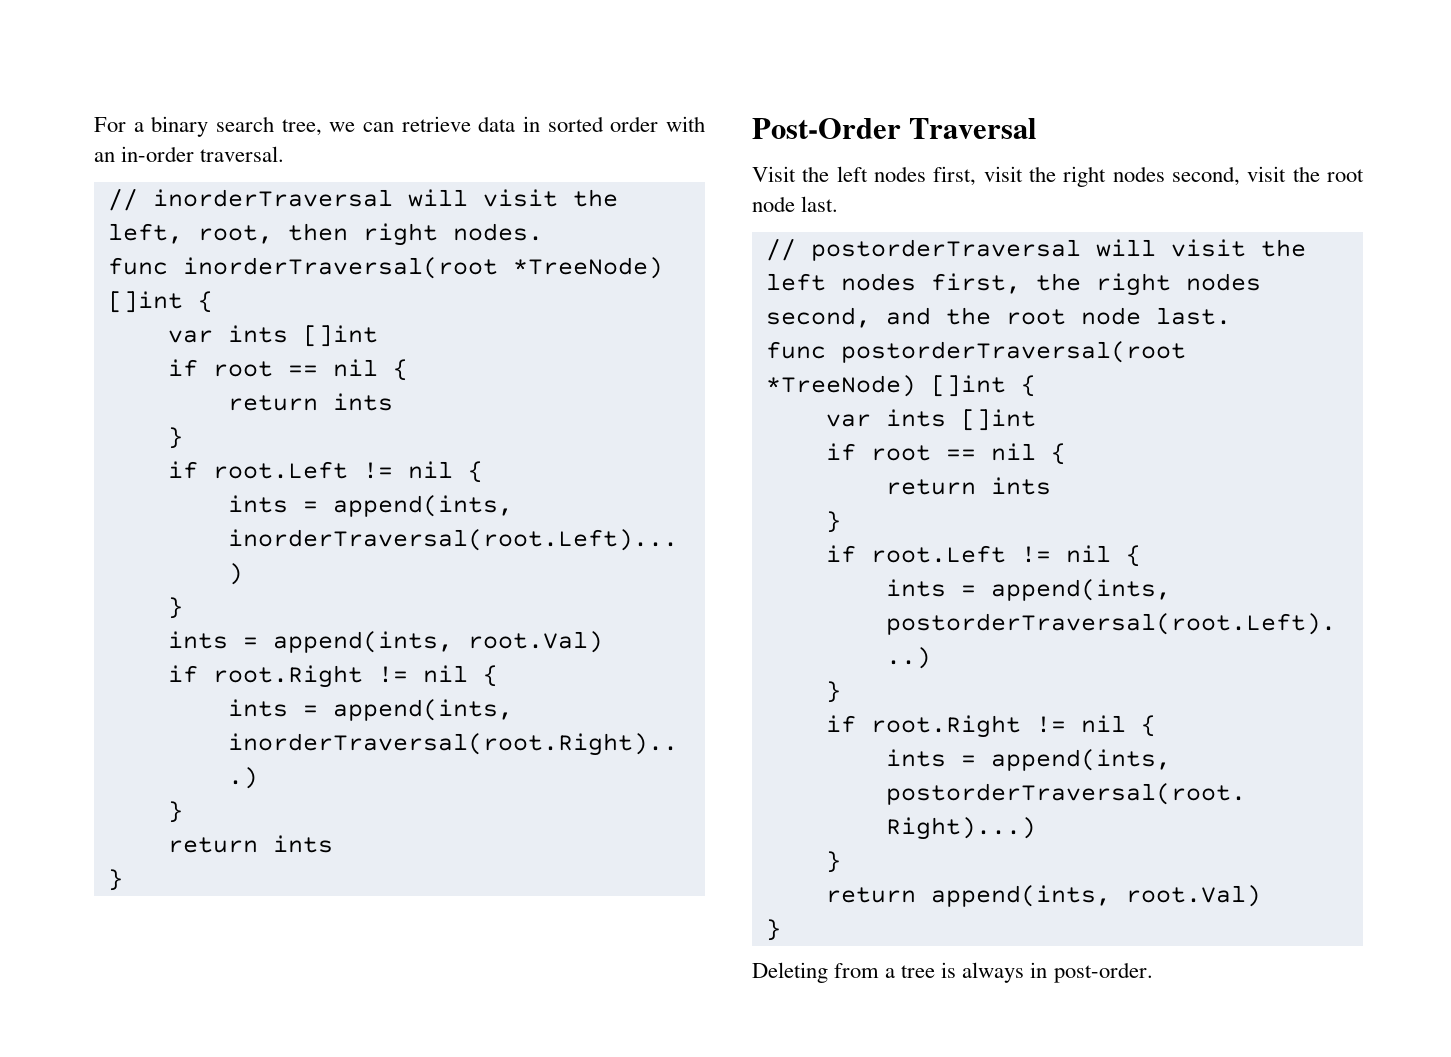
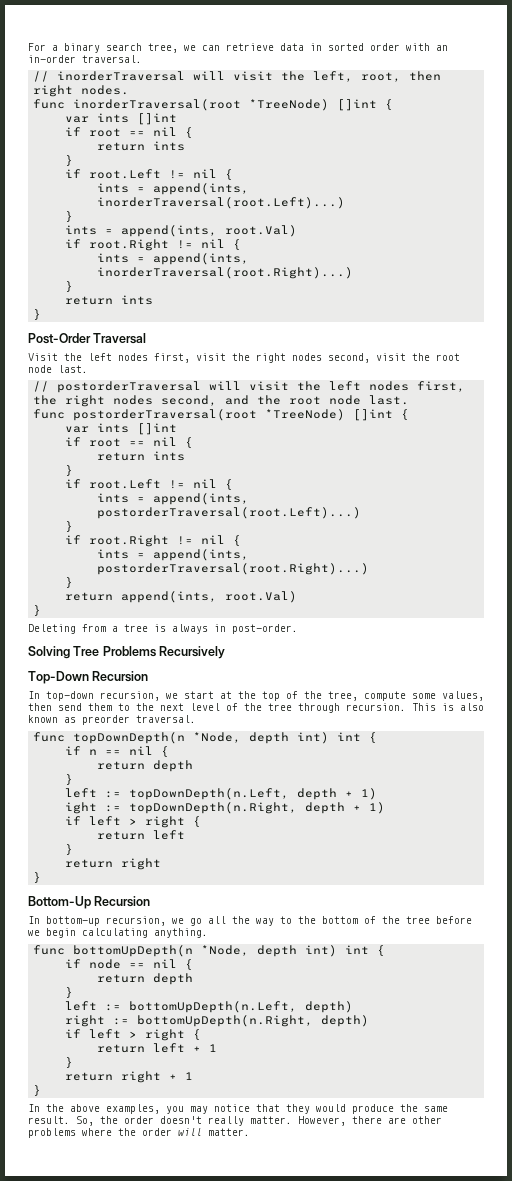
(1153, 972) none -> [28,646,226,659] [28,671,149,684] [28,691,484,701] [28,703,484,713] [28,715,196,725] [33,732,378,744] [65,746,170,757] [97,760,194,772] [65,774,74,785] [65,788,378,800] [65,802,386,814] [65,816,202,828] [97,830,186,840] [65,844,74,855] [65,858,162,870] [33,872,42,883] [28,896,151,909] [28,916,472,926] [28,928,208,938] [33,945,386,957] [65,959,194,970] [97,973,194,985] [65,987,74,998] [65,1001,354,1013] [65,1015,370,1027] [65,1029,202,1041] [97,1043,218,1053] [65,1057,74,1068] [65,1071,194,1083] [33,1085,42,1096] [28,1104,448,1114] [28,1116,442,1126] [28,1128,250,1138] // Solving Tree Problems Recursively // Top-Down Recursion // In top-down recursion, we start at the top of the tree, compute some values, then send them to the next level of the tree through recursion. This is also known as preorder traversal. // func topDownDepth(n *Node, depth int) int { // if n == nil { // return depth // } // left := topDownDepth(n.Left, depth + 1) // ight := topDownDepth(n.Right, depth + 1) // if left > right { // return left // } // return right // } // Bottom-Up Recursion // In bottom-up recursion, we go all the way to the bottom of the tree before we begin calculating anything. // func bottomUpDepth(n *Node, depth int) int { // if node == nil { // return depth // } // left := bottomUpDepth(n.Left, depth) // right := bottomUpDepth(n.Right, depth) // if left > right { // return left + 1 // } // return right + 1 // } // In the above examples, you may notice that they would produce the same result. So, the order doesn't really matter. However, there are other problems where the order will matter.

